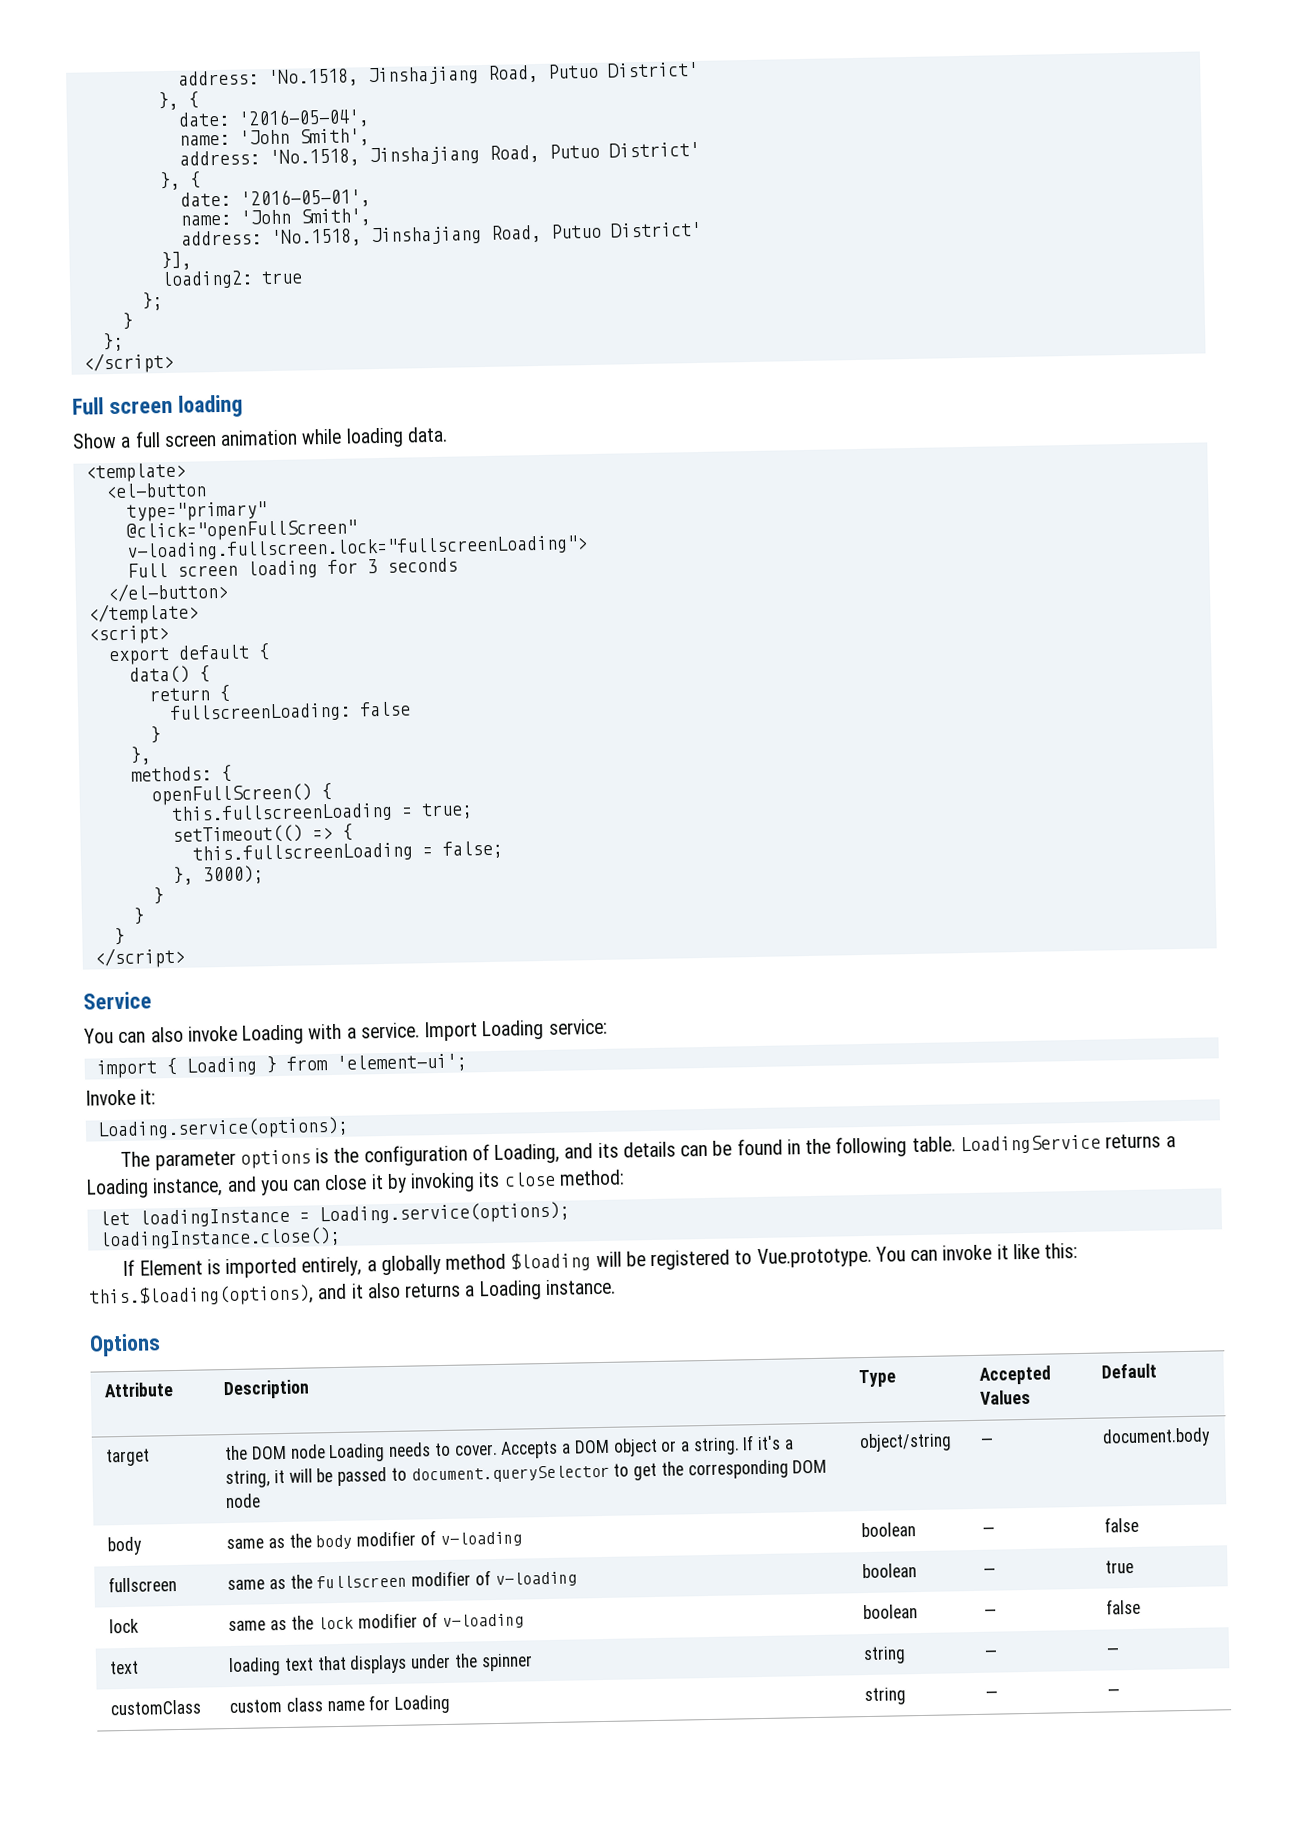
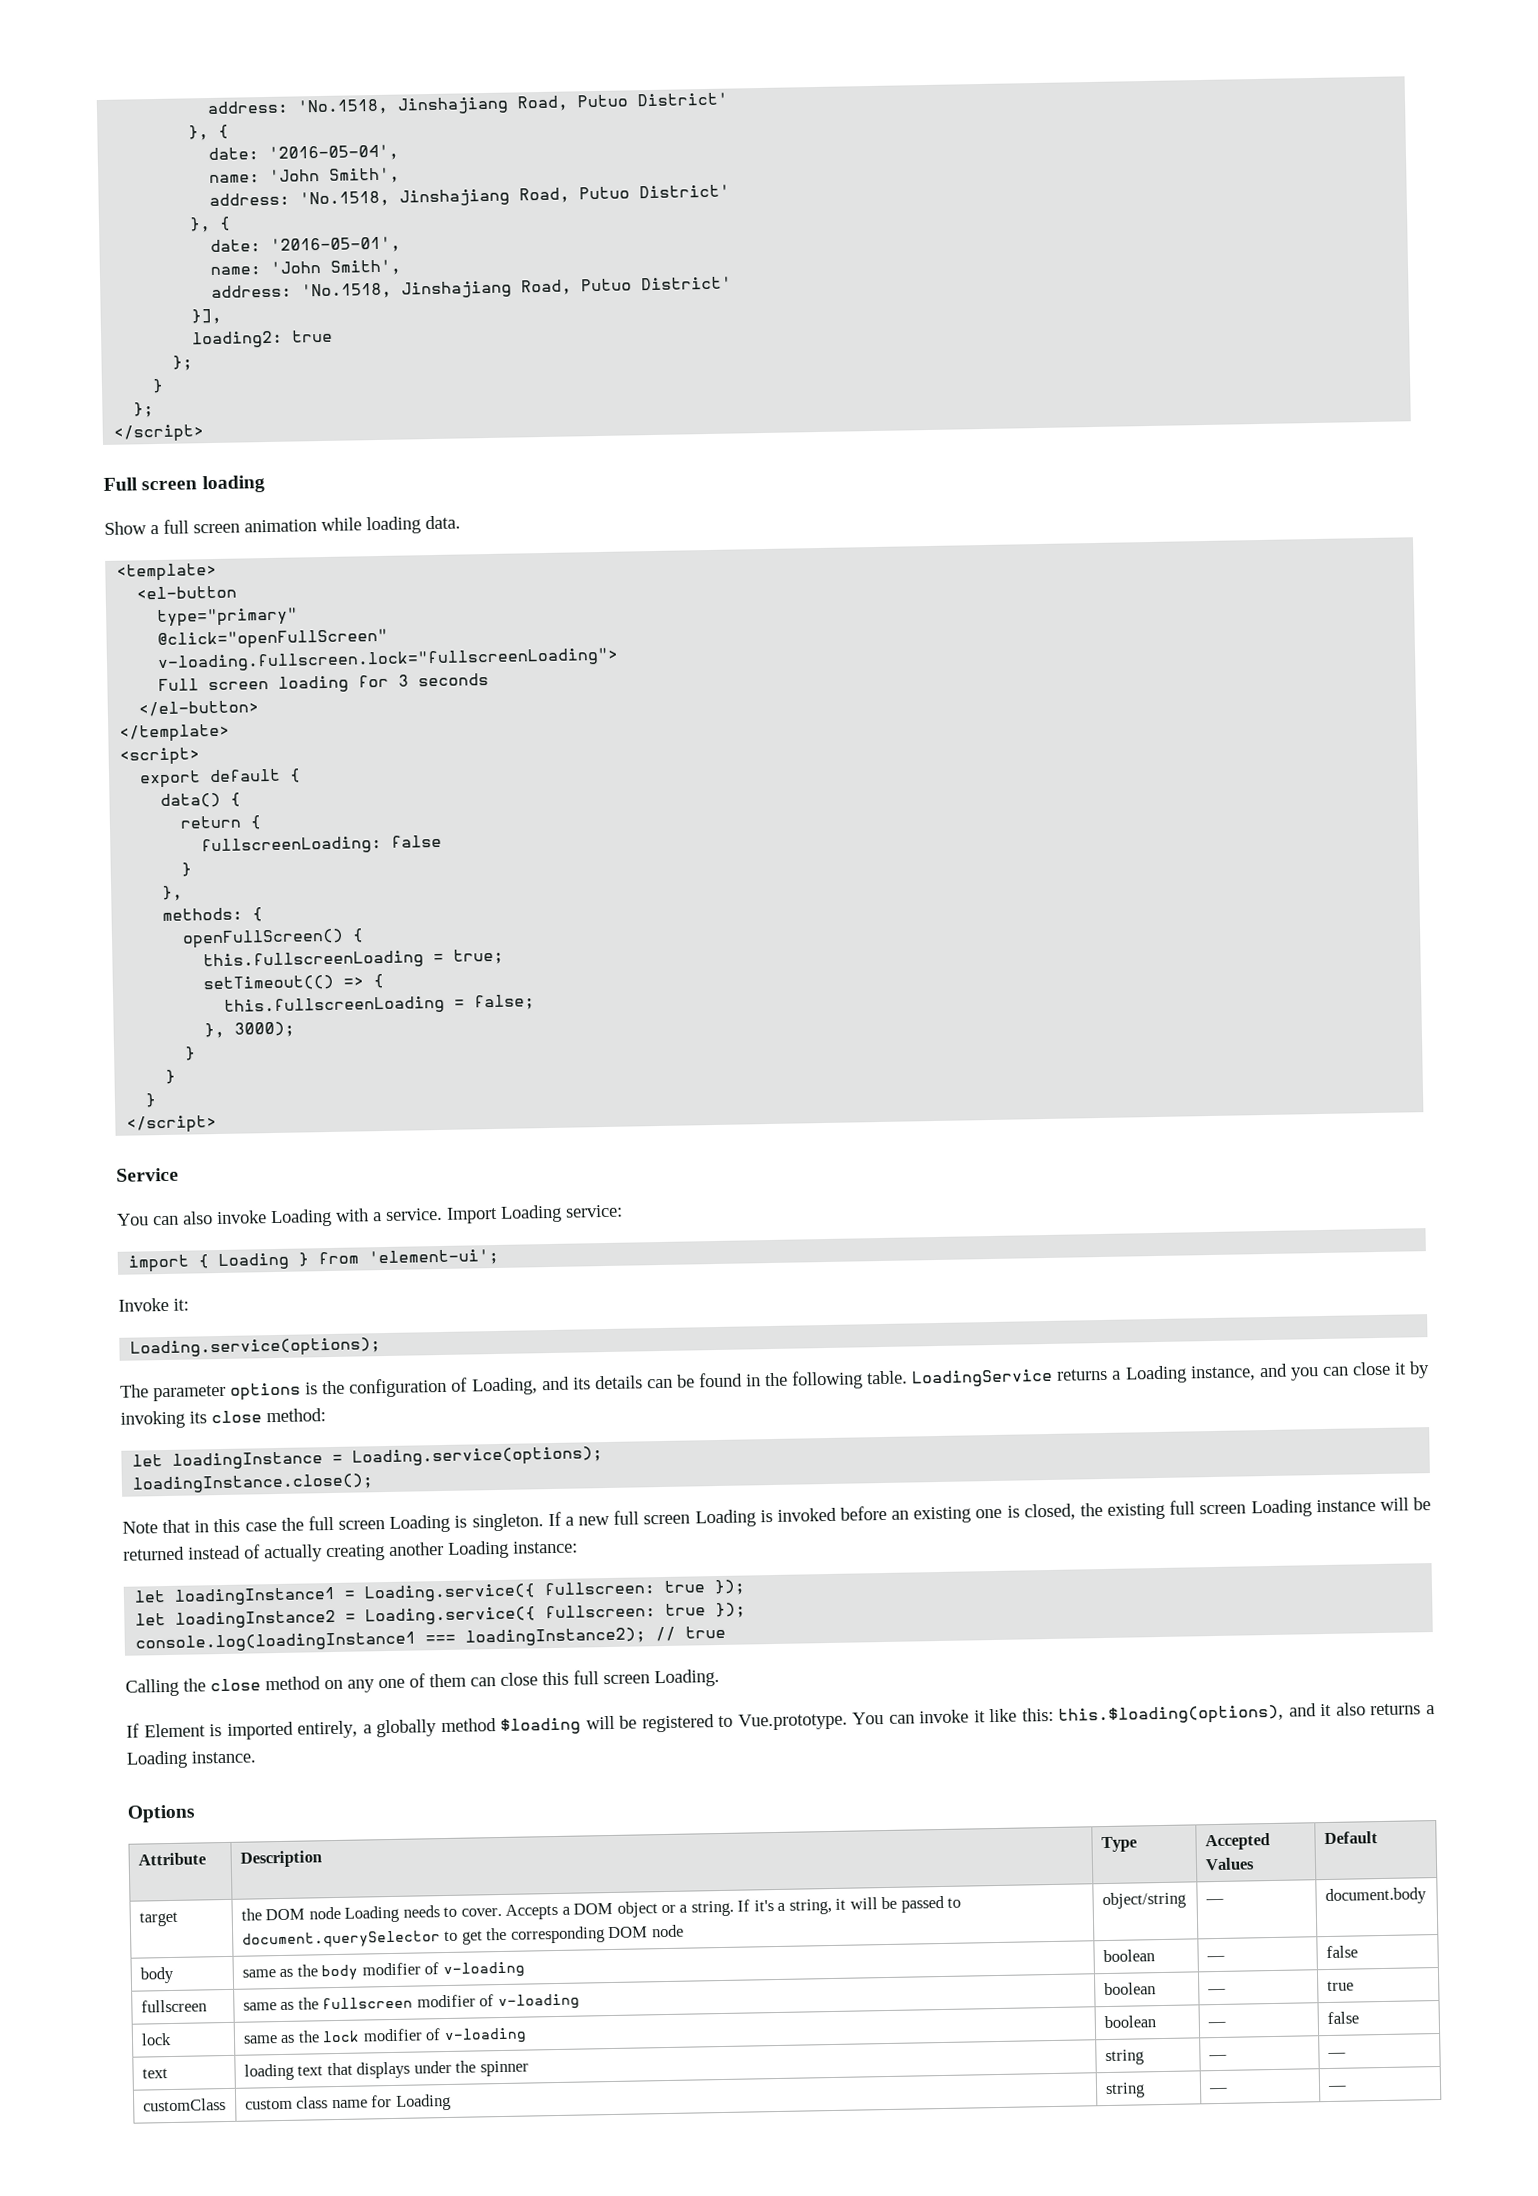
(341, 1238) none -> [122,1497,1431,1534] [123,1540,578,1563] [134,1579,747,1606] [135,1602,747,1629] [135,1625,727,1653] [125,1668,720,1697] // Note that in this case the full screen Loading is singleton. If a new full screen Loading is invoked before an existing one is closed, the existing full screen Loading instance will be returned instead of actually creating another Loading instance: // let loadingInstance1 = Loading.service({ fullscreen: true }); // let loadingInstance2 = Loading.service({ fullscreen: true }); // console.log(loadingInstance1 === loadingInstance2); // true // Calling the close method on any one of them can close this full screen Loading.

